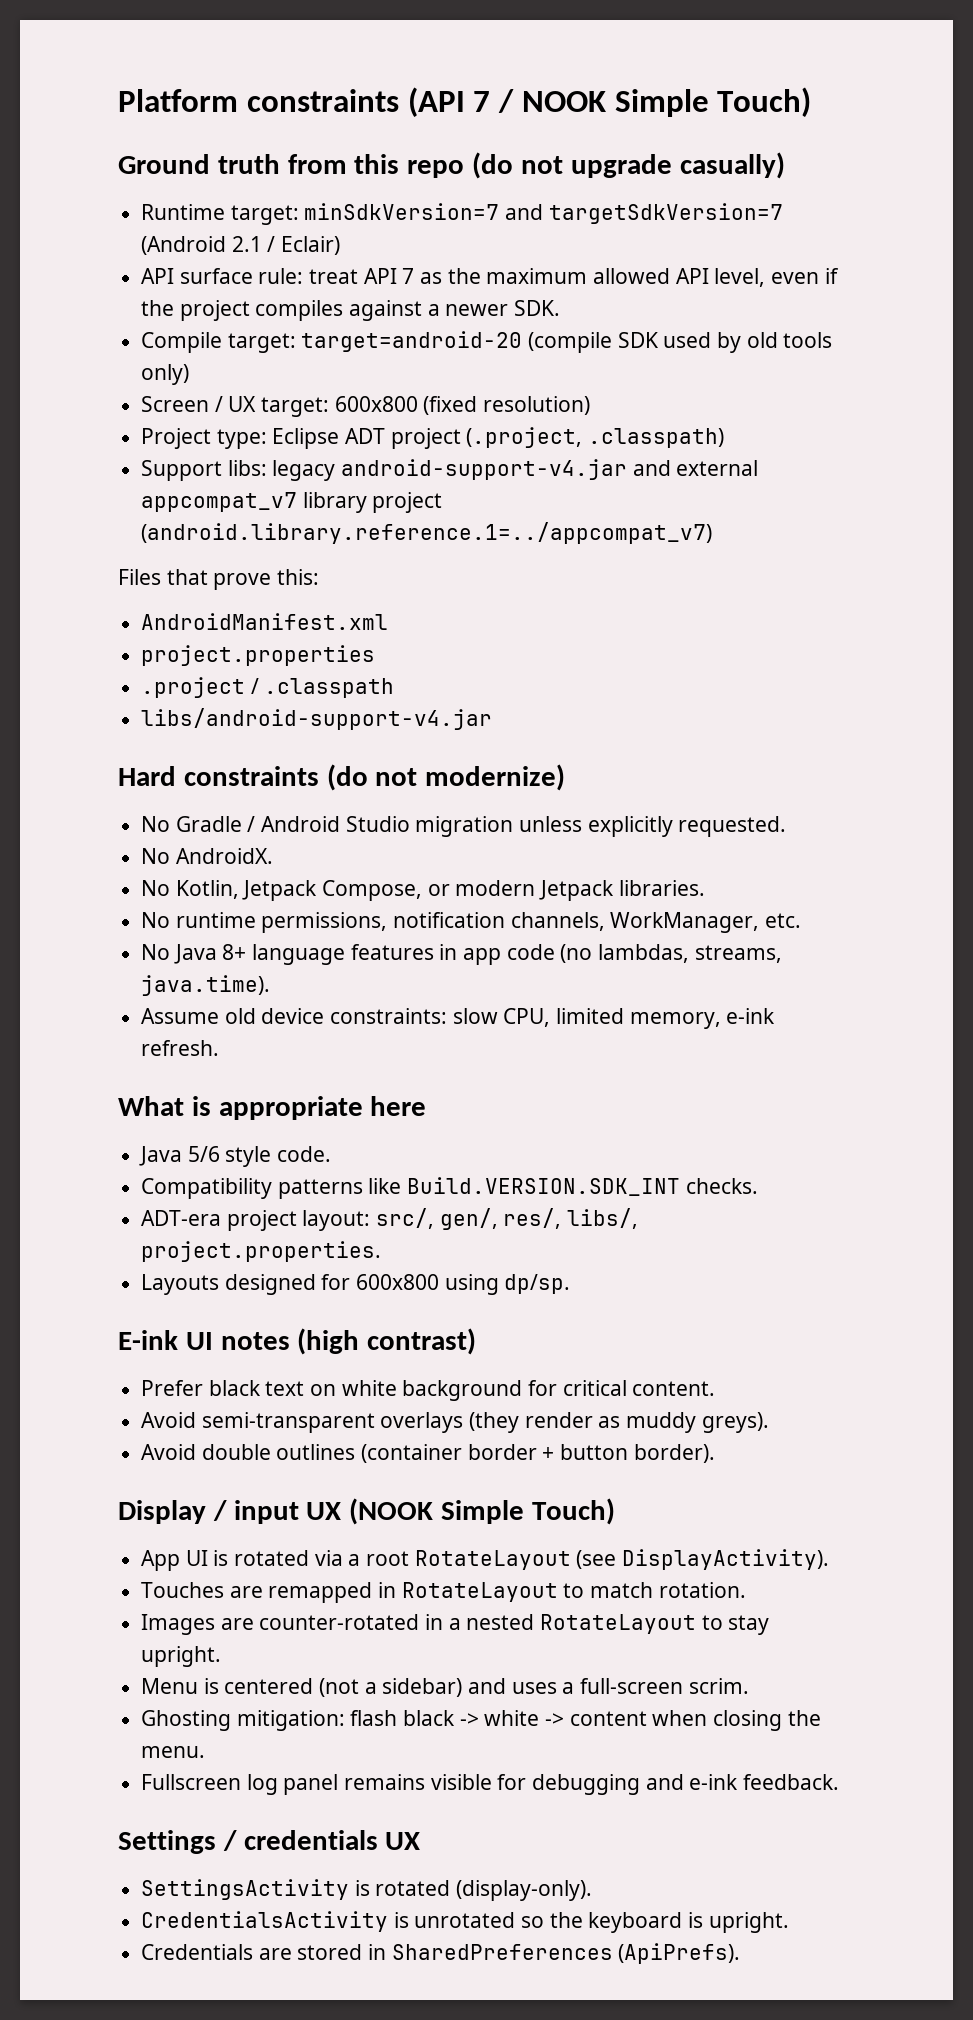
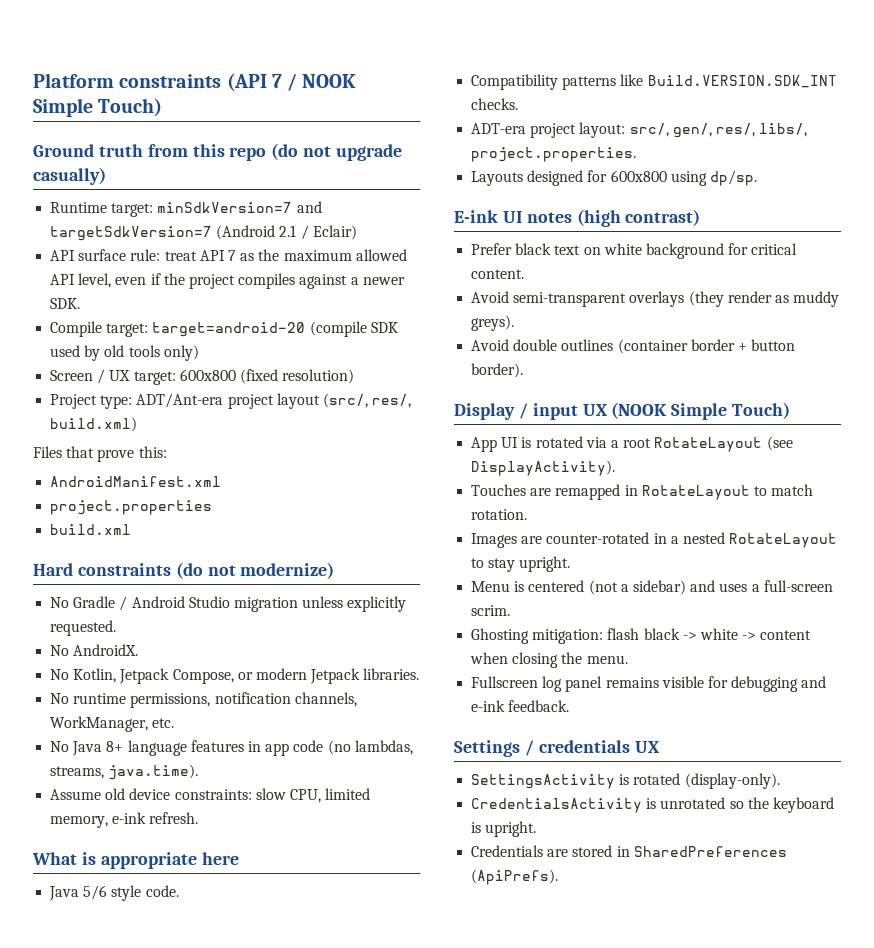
[272,427,725,449] [141,459,759,481] [141,492,443,513] [141,522,713,544] Eclipse ADT project (.project, .classpath) // Support libs: legacy android-support-v4.jar and external appcompat_v7 library project (android.library.reference.1=../appcompat_v7) -> [136,393,412,409] [50,417,138,432] ADT/Ant-era project layout (src/, res/, build.xml)
[141,677,395,698] [141,708,493,730] .project / .classpath // libs/android-support-v4.jar -> [50,524,132,535] build.xml

